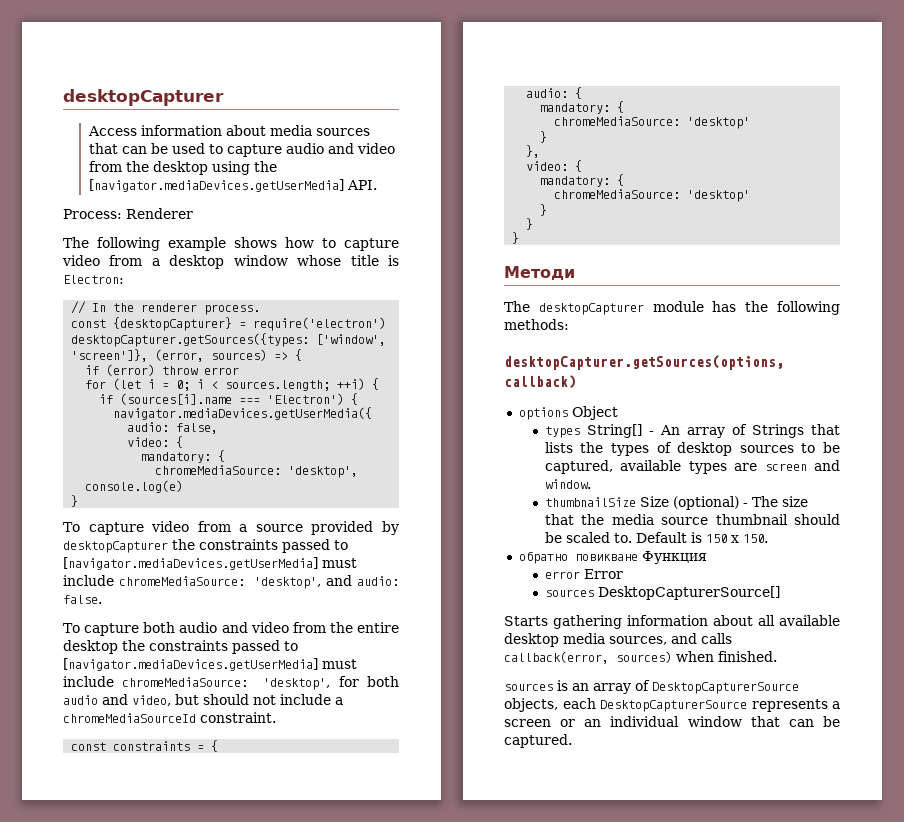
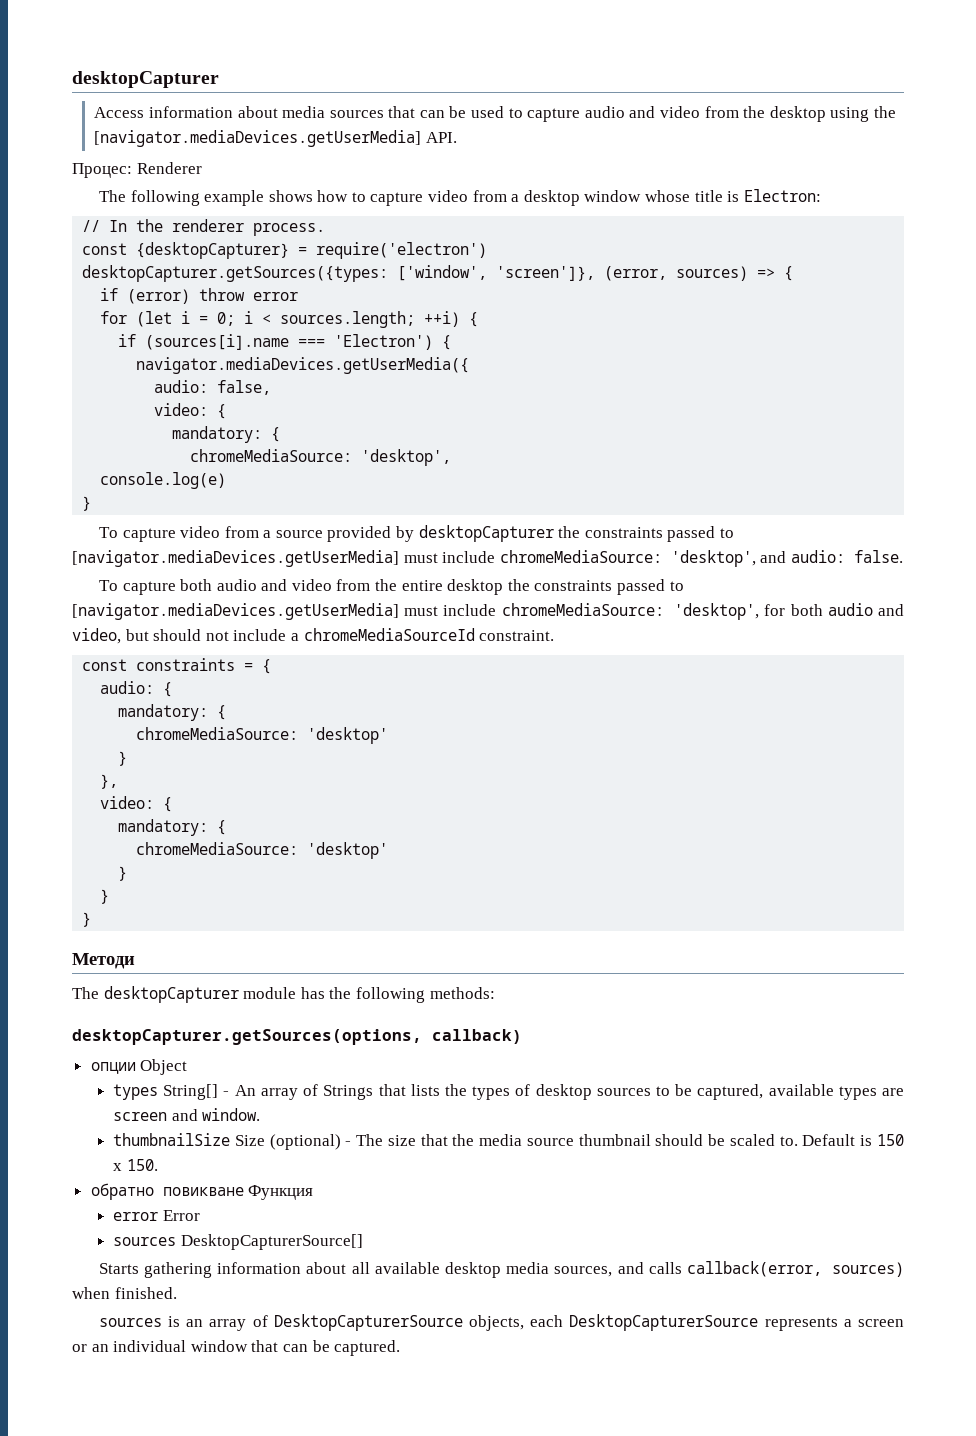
[63,209,122,219] Process: -> [72,163,132,178] Процес:
[518,407,568,420] options -> [90,1062,136,1074] опции

